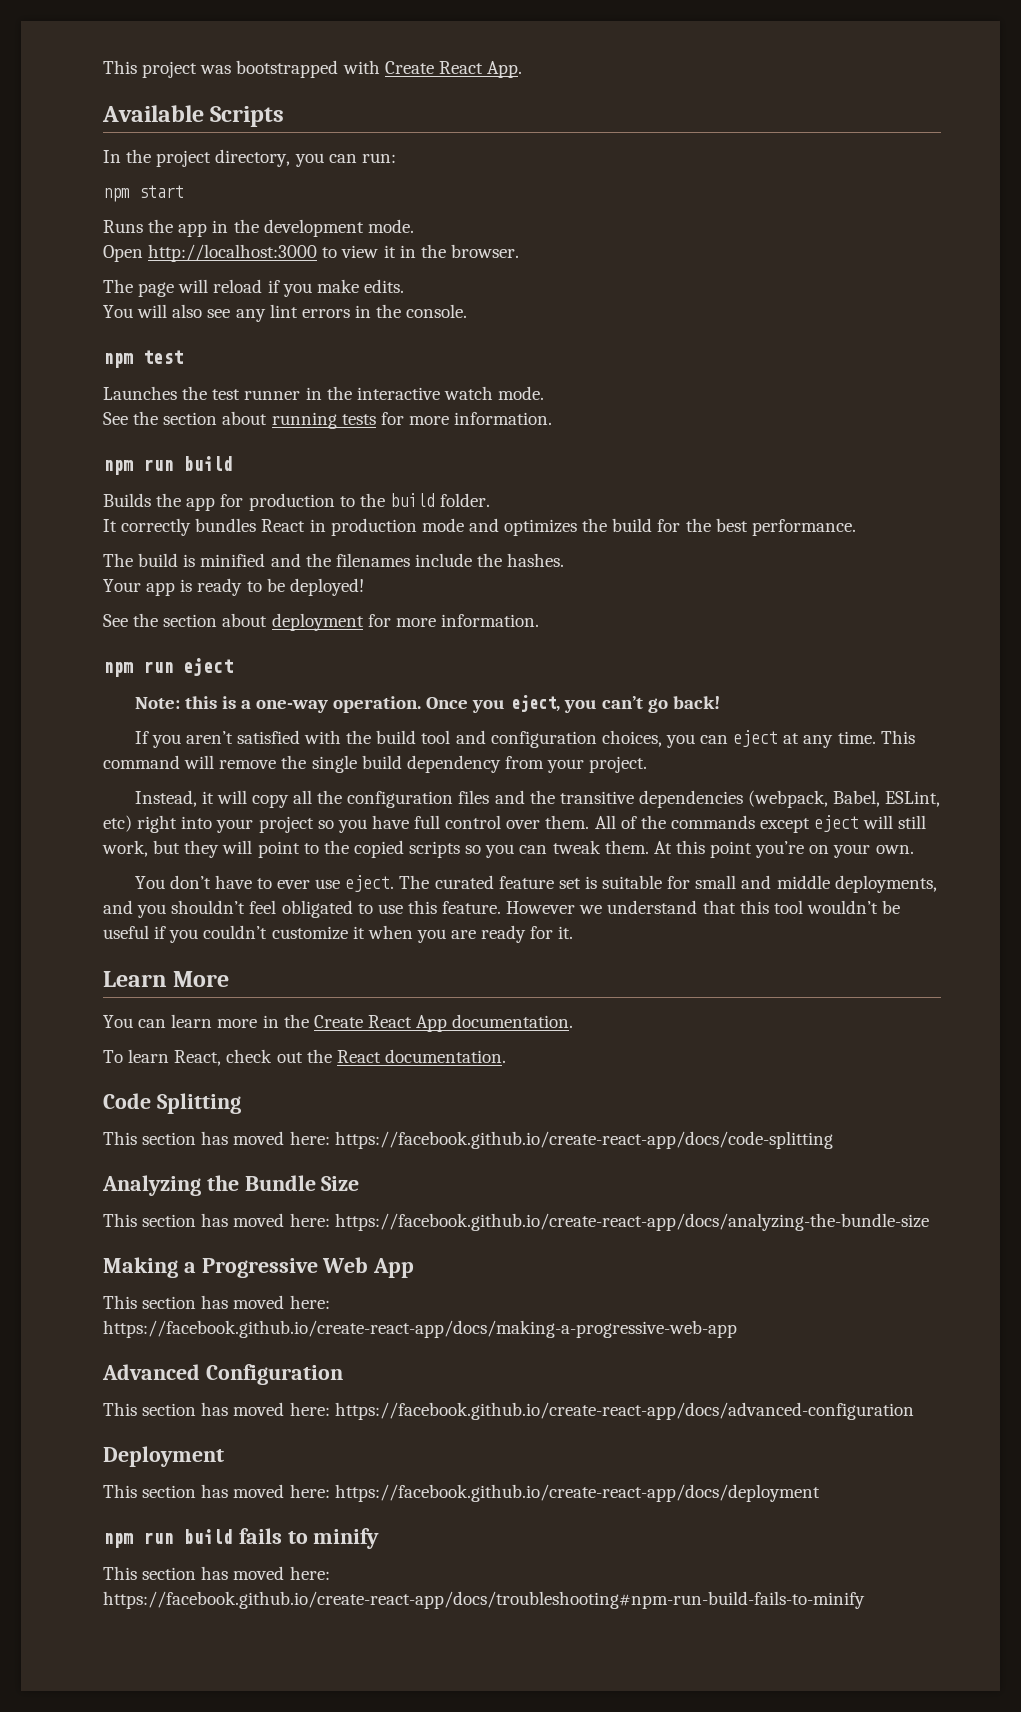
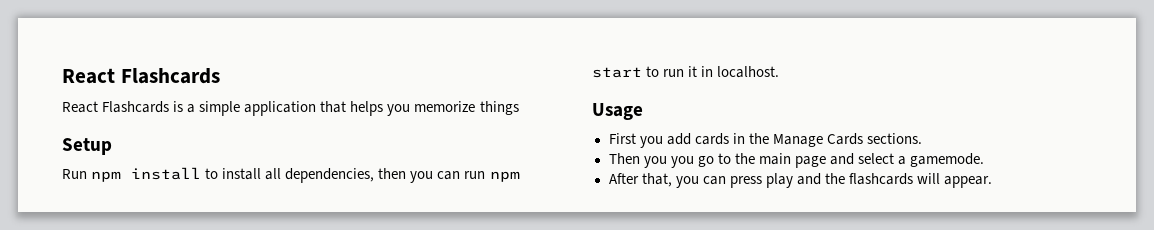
[103,60,522,78] [102,105,285,127] [103,149,396,167] This project was bootstrapped with Create React App. // Available Scripts // In the project directory, you can run: // -> [62,68,220,84] [62,101,519,116] [62,138,112,155] [62,167,486,183] React Flashcards // React Flashcards is a simple application that helps you memorize things // Setup // Run npm install to install all dependencies, then you can run
[103,219,414,237] [103,244,519,262] [103,279,404,297] [103,304,468,322] [103,350,183,368] [103,386,545,400] [103,411,553,429] [103,456,233,475] [103,493,491,511] [103,518,856,536] [103,553,565,567] [103,578,364,596] [103,613,539,631] [103,658,233,677] [134,695,721,713] [134,730,915,748] [103,755,648,773] [134,790,941,808] [103,815,927,833] [102,840,914,858] [134,875,937,893] [103,900,901,918] [103,925,574,943] [103,971,230,987] [103,1014,574,1032] [103,1049,506,1066] [103,1093,241,1114] [103,1131,833,1149] [102,1175,360,1196] [103,1213,929,1231] [103,1257,415,1278] [103,1295,330,1309] [103,1320,737,1338] [102,1364,343,1385] [103,1402,914,1420] [103,1446,224,1467] [103,1484,820,1502] [103,1528,380,1549] [103,1566,330,1580] [103,1591,865,1609] // Runs the app in the development mode. // Open http://localhost:3000 to view it in the browser. // The page will reload if you make edits. // You will also see any lint errors in the console. // npm test // Launches the test runner in the interactive watch mode. // See the section about running tests for more information. // npm run build // Builds the app for production to the build folder. // It correctly bundles React in production mode and optimizes the build for the best performance. // The build is minified and the filenames include the hashes. // Your app is ready to be deployed! // See the section about deployment for more information. // npm run eject // Note: this is a one-way operation. Once you eject, you can’t go back! // If you aren’t satisfied with the build tool and configuration choices, you can eject at any time. This command will remove the single build dependency from your project. // Instead, it will copy all the configuration files and the transitive dependencies (webpack, Babel, ESLint, etc) right into your project so you have full control over them. All of the commands except eject will still work, but they will point to the copied scripts so you can tweak them. At this point you’re on your own. // You don’t have to ever use eject. The curated feature set is suitable for small and middle deployments, and you shouldn’t feel obligated to use this feature. However we understand that this tool wouldn’t be useful if you couldn’t customize it when you are ready for it. // Learn More // You can learn more in the Create React App documentation. // To learn React, check out the React documentation. // Code Splitting // This section has moved here: https://facebook.github.io/create-react-app/docs/code-splitting // Analyzing the Bundle Size // This section has moved here: https://facebook.github.io/create-react-app/docs/analyzing-the-bundle-size // Making a Progressive Web App // This section has moved here: https://facebook.github.io/create-react-app/docs/making-a-progressive-web-app // Advanced Configuration // This section has moved here: https://facebook.github.io/create-react-app/docs/advanced-configuration // Deployment // This section has moved here: https://facebook.github.io/create-react-app/docs/deployment // npm run build fails to minify // This section has moved here: https://facebook.github.io/create-react-app/docs/troubleshooting#npm-run-build-fails-to-minify -> [646,66,780,78] [592,103,643,120] [608,133,922,148] [608,153,985,168] [608,173,992,188] to run it in localhost. // Usage // First you add cards in the Manage Cards sections. // Then you you go to the main page and select a gamemode. // After that, you can press play and the flashcards will appear.

